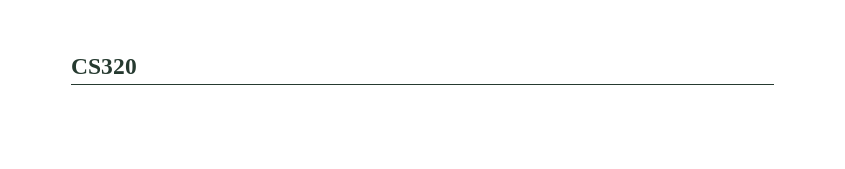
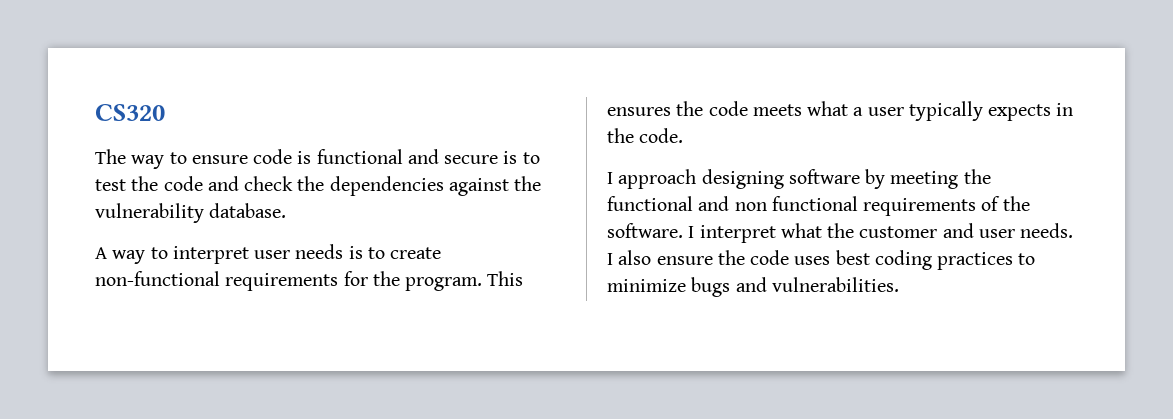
(137, 66) none -> [95,149,540,169] [95,176,542,196] [95,203,287,223] [95,244,442,264] [95,271,524,291] [607,101,1074,121] [607,128,684,143] [607,169,991,189] [607,196,1030,216] [607,223,1074,243] [607,250,1036,270] [607,277,899,297] // The way to ensure code is functional and secure is to test the code and check the dependencies against the vulnerability database. // A way to interpret user needs is to create non-functional requirements for the program. This ensures the code meets what a user typically expects in the code. // I approach designing software by meeting the functional and non functional requirements of the software. I interpret what the customer and user needs. I also ensure the code uses best coding practices to minimize bugs and vulnerabilities.

